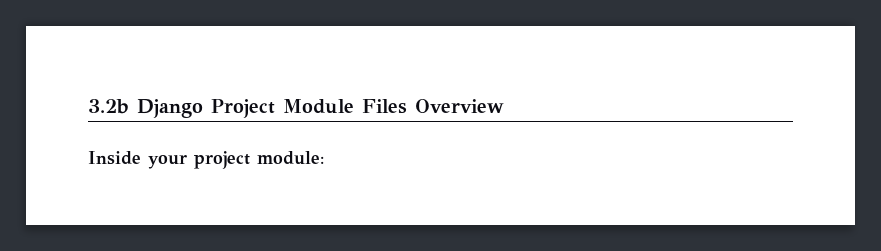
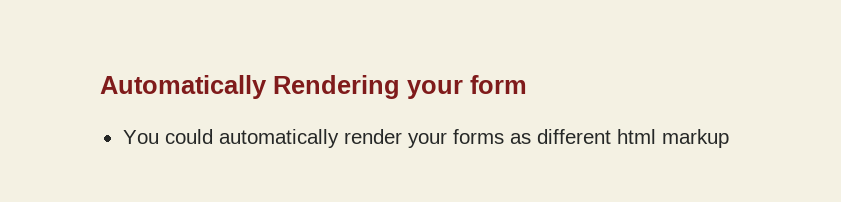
[88,99,504,118] [88,151,324,169] 3.2b Django Project Module Files Overview // Inside your project module: -> [100,75,527,99] [122,129,729,148] Automatically Rendering your form // You could automatically render your forms as different html markup

